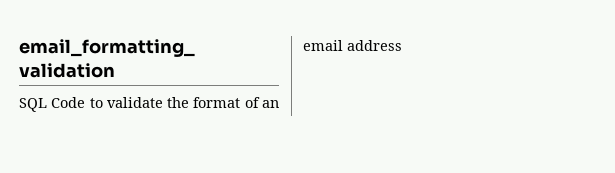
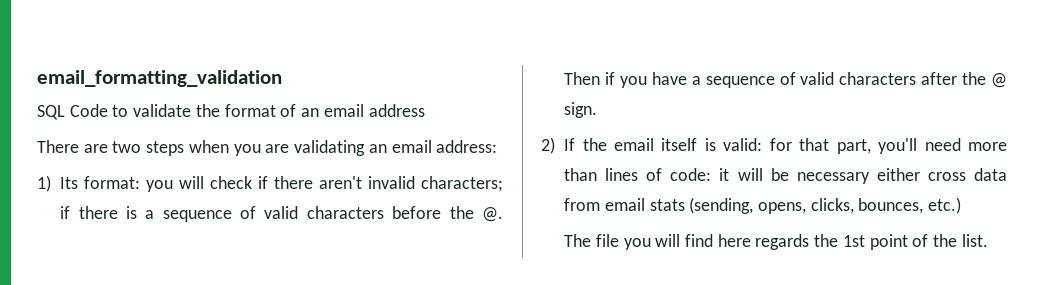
(402, 45) none -> [37,140,498,156] [37,175,503,192] [60,206,503,222] [564,72,1007,88] [564,102,598,118] [541,137,1007,154] [564,168,1007,184] [564,197,962,214] [564,234,988,250] // There are two steps when you are validating an email address: // 1) Its format: you will check if there aren't invalid characters; if there is a sequence of valid characters before the @. Then if you have a sequence of valid characters after the @ sign. // 2) If the email itself is valid: for that part, you'll need more than lines of code: it will be necessary either cross data from email stats (sending, opens, clicks, bounces, etc.) // The file you will find here regards the 1st point of the list.

